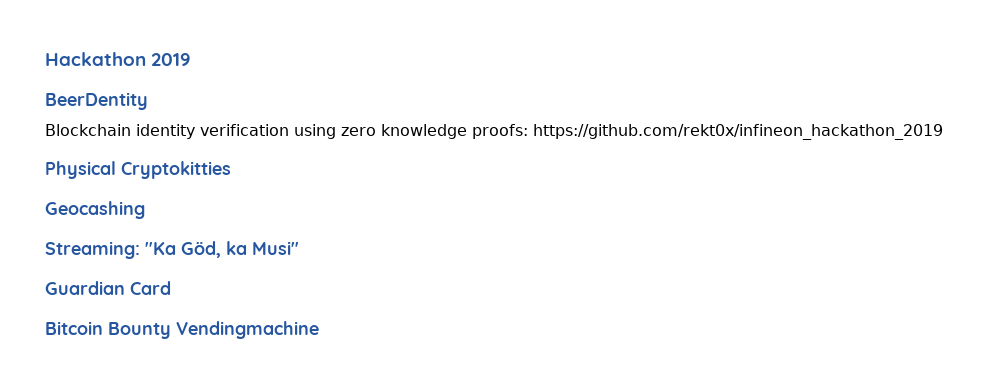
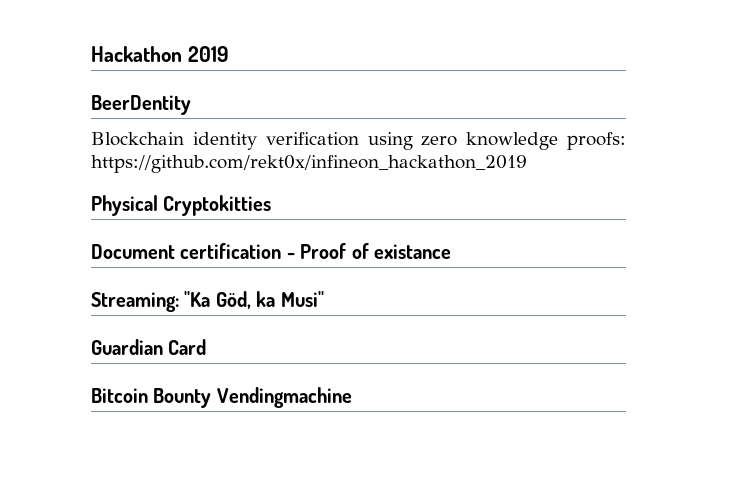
[45,201,145,219] Geocashing -> [91,243,451,259] Document certification - Proof of existance

